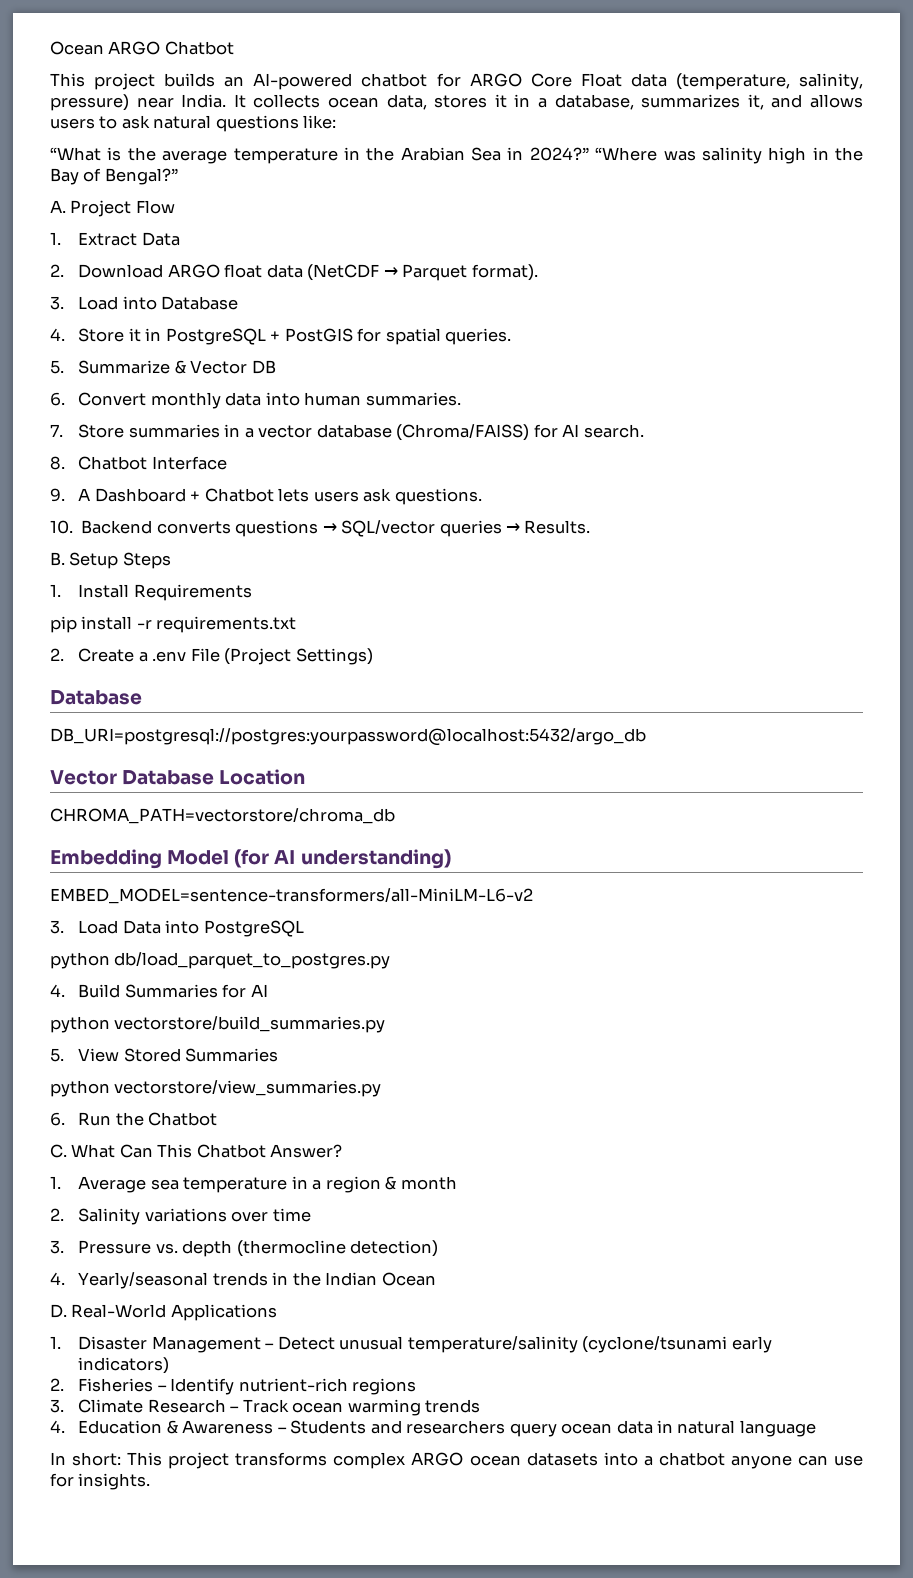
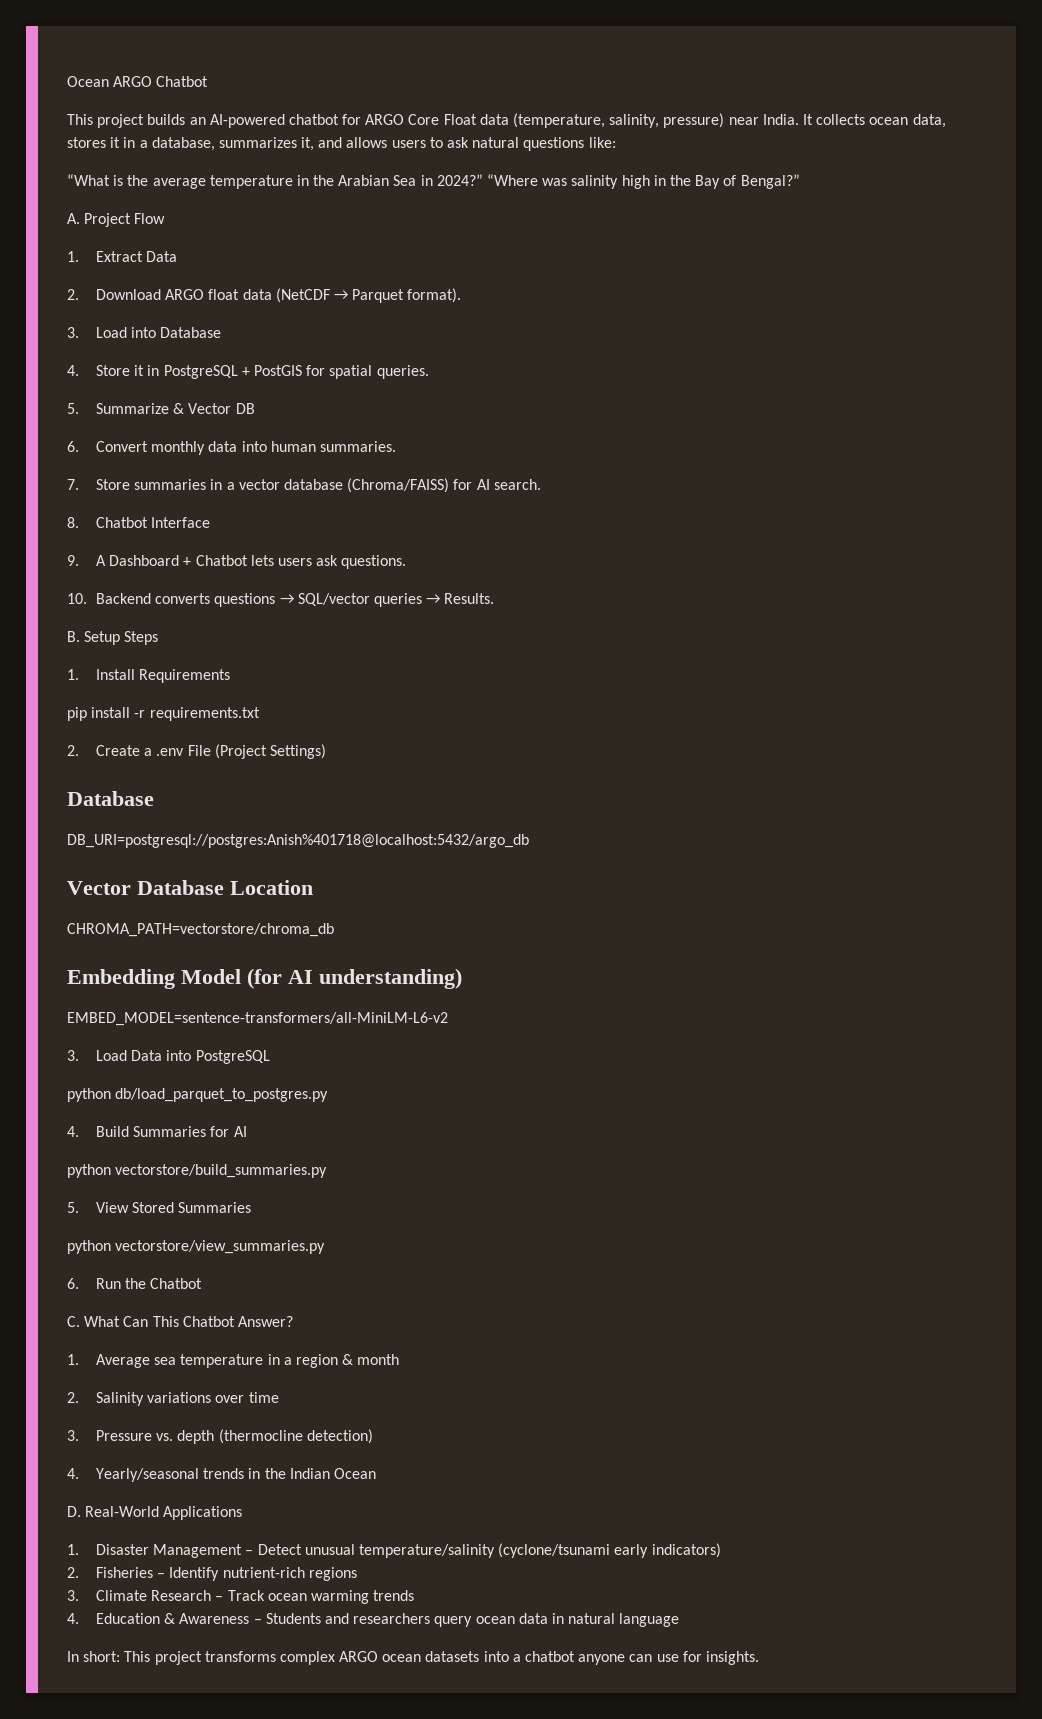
[50,728,646,746] DB_URI=postgresql://postgres:yourpassword@localhost:5432/argo_db -> [67,834,529,848] DB_URI=postgresql://postgres:Anish%401718@localhost:5432/argo_db

